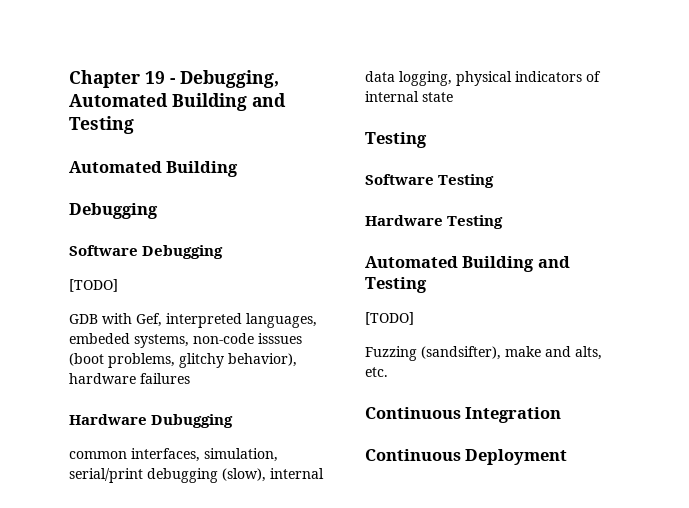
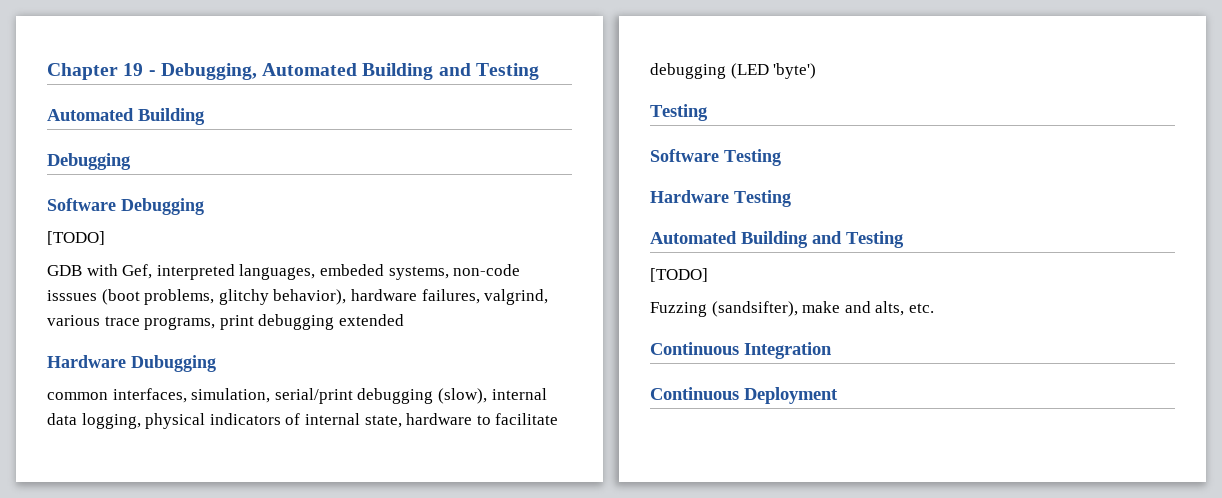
[140,373,190,384] failures -> [421,289,549,305] [47,314,404,330] failures, valgrind, various trace programs, print debugging extended
[422,92,453,102] state -> [364,413,559,428] [650,63,817,79] state, hardware to facilitate debugging (LED 'byte')

